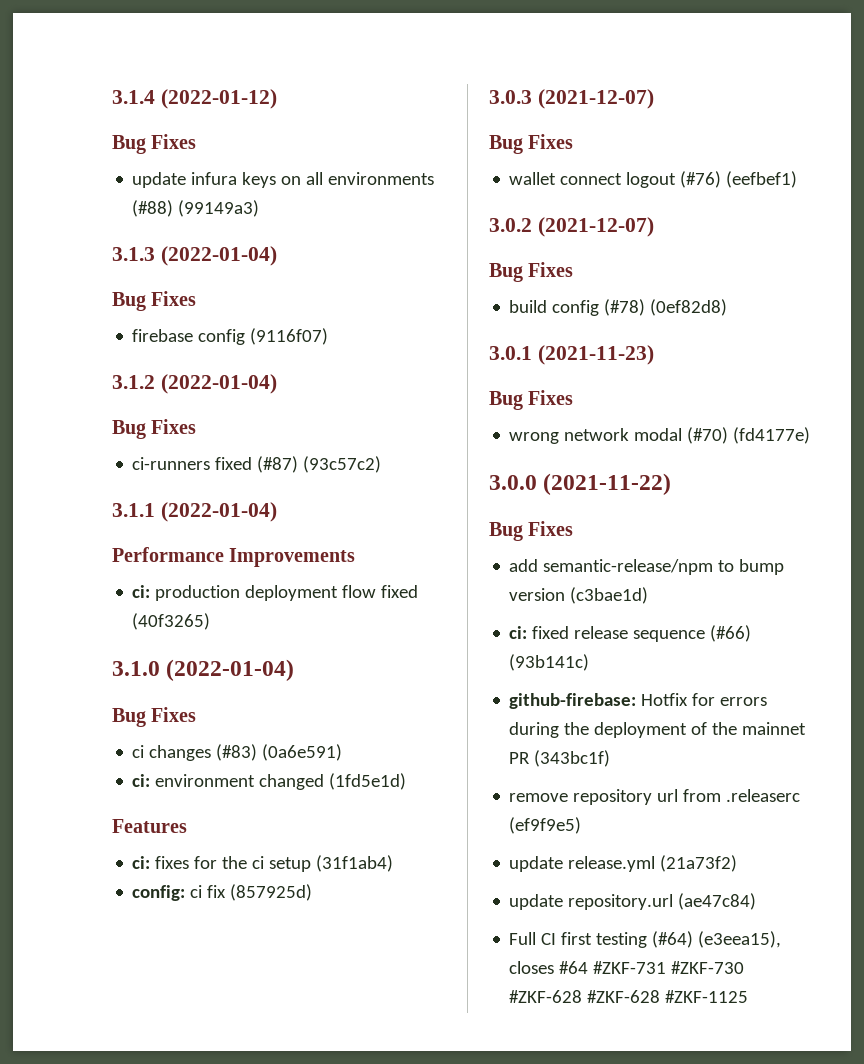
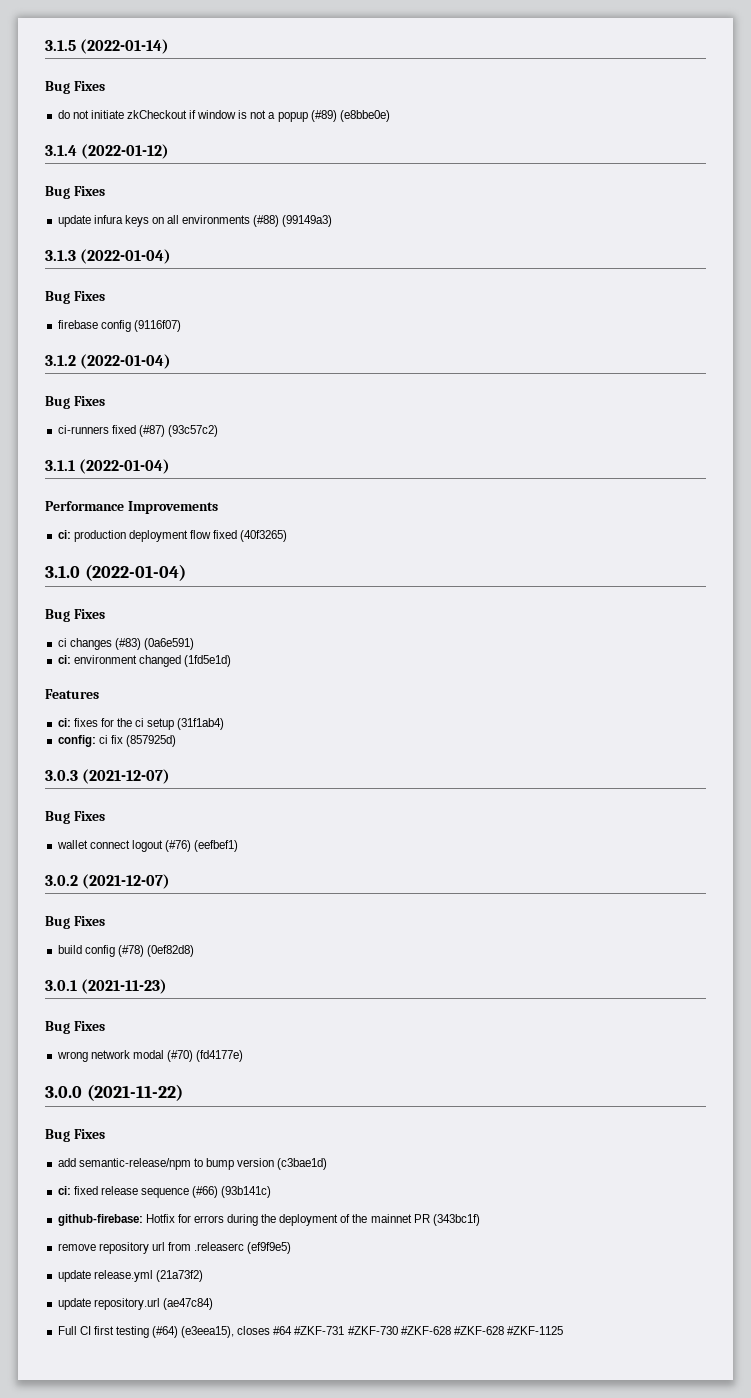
(112, 97) none -> [45,39,170,54] [45,81,105,94] [57,110,390,122] 3.1.5 (2022-01-14) // Bug Fixes // do not initiate zkCheckout if window is not a popup (#89) (e8bbe0e) //

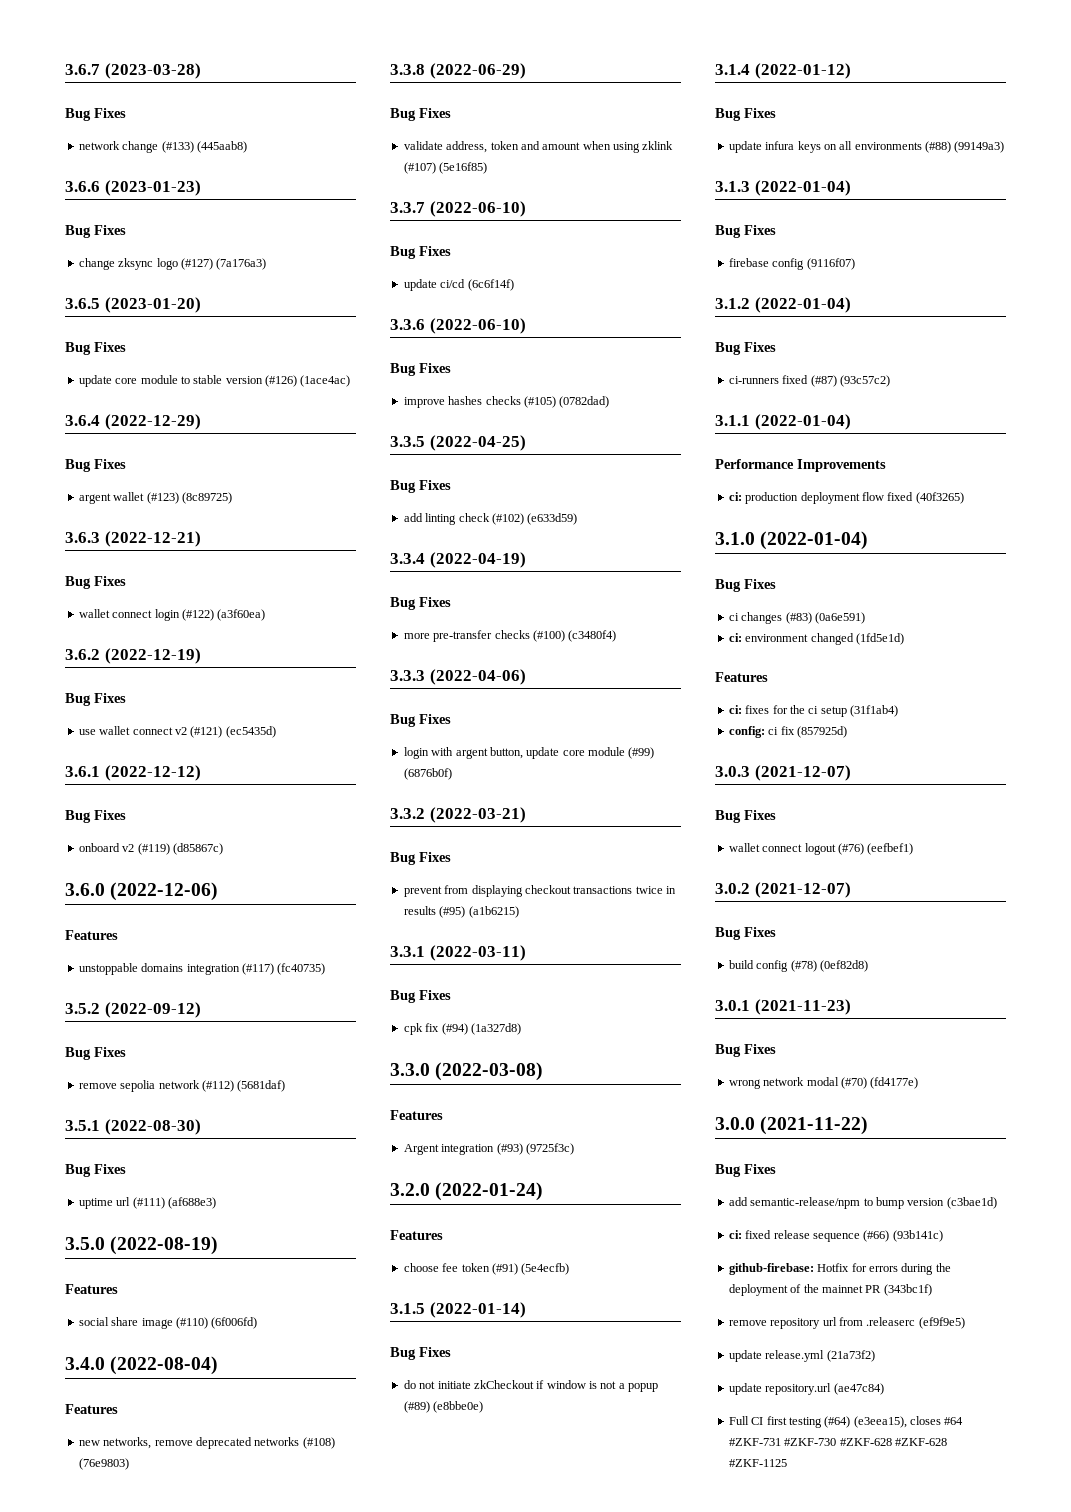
(45, 45) none -> [65,63,201,79] [65,108,126,121] [78,141,247,153] [65,180,201,196] [65,225,126,238] [78,258,267,270] [65,297,201,313] [65,342,126,355] [78,375,351,387] [65,414,201,430] [65,459,126,472] [78,492,232,504] [65,531,201,547] [65,576,126,589] [78,609,266,621] [65,648,201,664] [65,693,126,706] [78,726,276,738] [65,765,201,781] [65,810,126,823] [78,843,223,855] [65,882,219,901] [65,930,118,940] [78,963,326,975] [65,1002,201,1018] [65,1047,126,1060] [78,1080,286,1092] [65,1119,201,1135] [65,1164,126,1177] [78,1197,216,1209] [65,1236,219,1255] [65,1284,118,1294] [78,1317,258,1329] [65,1356,219,1375] [65,1404,118,1414] [78,1437,335,1449] [78,1458,129,1470] [390,63,526,79] [390,108,451,121] [403,141,674,153] [403,162,488,174] [390,201,526,217] [390,246,451,259] [403,279,514,291] [390,318,526,334] [390,363,451,376] [403,396,610,408] [390,435,526,451] [390,480,451,493] [403,513,578,525] [390,552,526,568] [390,597,451,610] [403,630,617,642] [390,669,526,685] [390,714,451,727] [403,747,655,759] [403,768,452,780] [390,807,526,823] [390,852,451,865] [403,885,676,897] [403,906,519,918] [390,945,526,961] [390,990,451,1003] [403,1023,521,1035] [390,1062,544,1081] [390,1110,443,1120] [403,1143,574,1155] [390,1182,544,1201] [390,1230,443,1240] [403,1263,570,1275] 3.6.7 (2023-03-28) // Bug Fixes // network change (#133) (445aab8) // 3.6.6 (2023-01-23) // Bug Fixes // change zksync logo (#127) (7a176a3) // 3.6.5 (2023-01-20) // Bug Fixes // update core module to stable version (#126) (1ace4ac) // 3.6.4 (2022-12-29) // Bug Fixes // argent wallet (#123) (8c89725) // 3.6.3 (2022-12-21) // Bug Fixes // wallet connect login (#122) (a3f60ea) // 3.6.2 (2022-12-19) // Bug Fixes // use wallet connect v2 (#121) (ec5435d) // 3.6.1 (2022-12-12) // Bug Fixes // onboard v2 (#119) (d85867c) // 3.6.0 (2022-12-06) // Features // unstoppable domains integration (#117) (fc40735) // 3.5.2 (2022-09-12) // Bug Fixes // remove sepolia network (#112) (5681daf) // 3.5.1 (2022-08-30) // Bug Fixes // uptime url (#111) (af688e3) // 3.5.0 (2022-08-19) // Features // social share image (#110) (6f006fd) // 3.4.0 (2022-08-04) // Features // new networks, remove deprecated networks (#108) (76e9803) // 3.3.8 (2022-06-29) // Bug Fixes // validate address, token and amount when using zklink (#107) (5e16f85) // 3.3.7 (2022-06-10) // Bug Fixes // update ci/cd (6c6f14f) // 3.3.6 (2022-06-10) // Bug Fixes // improve hashes checks (#105) (0782dad) // 3.3.5 (2022-04-25) // Bug Fixes // add linting check (#102) (e633d59) // 3.3.4 (2022-04-19) // Bug Fixes // more pre-transfer checks (#100) (c3480f4) // 3.3.3 (2022-04-06) // Bug Fixes // login with argent button, update core module (#99) (6876b0f) // 3.3.2 (2022-03-21) // Bug Fixes // prevent from displaying checkout transactions twice in results (#95) (a1b6215) // 3.3.1 (2022-03-11) // Bug Fixes // cpk fix (#94) (1a327d8) // 3.3.0 (2022-03-08) // Features // Argent integration (#93) (9725f3c) // 3.2.0 (2022-01-24) // Features // choose fee token (#91) (5e4ecfb) //

